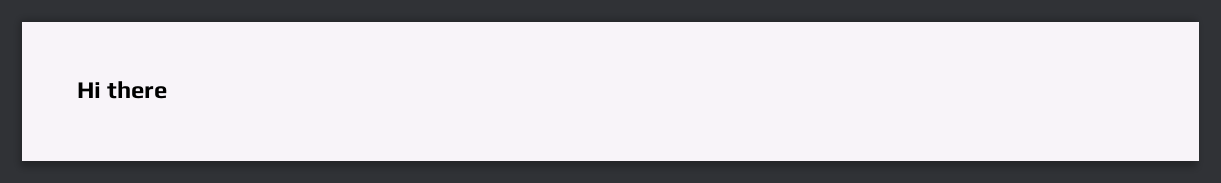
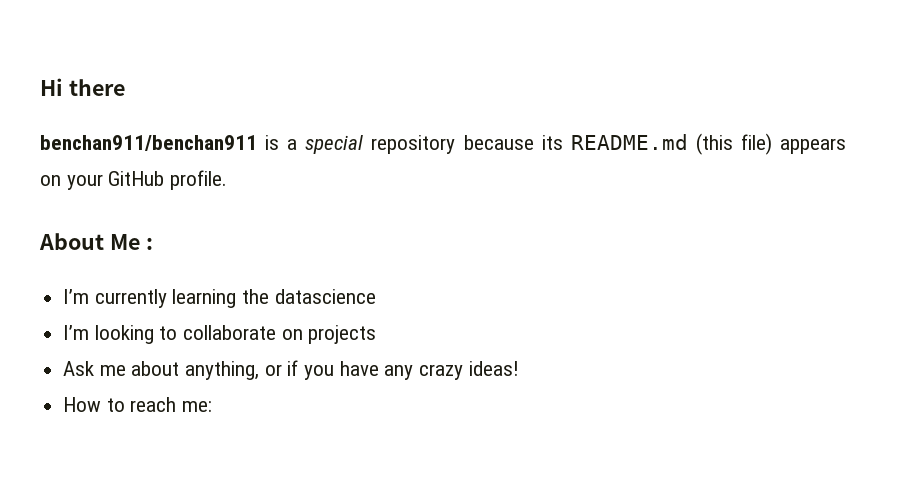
(168, 90) none -> [40,133,847,155] [40,170,228,190] [39,233,153,250] [63,289,376,308] [63,325,377,344] [63,360,519,380] [63,397,213,412] // benchan911/benchan911 is a special repository because its README.md (this file) appears on your GitHub profile. // About Me : // I’m currently learning the datascience // I’m looking to collaborate on projects // Ask me about anything, or if you have any crazy ideas! // How to reach me:

